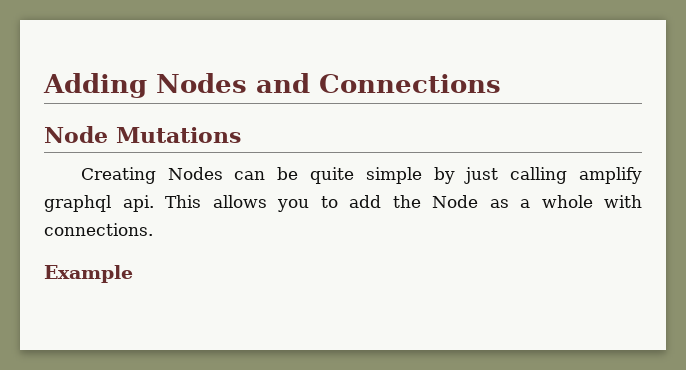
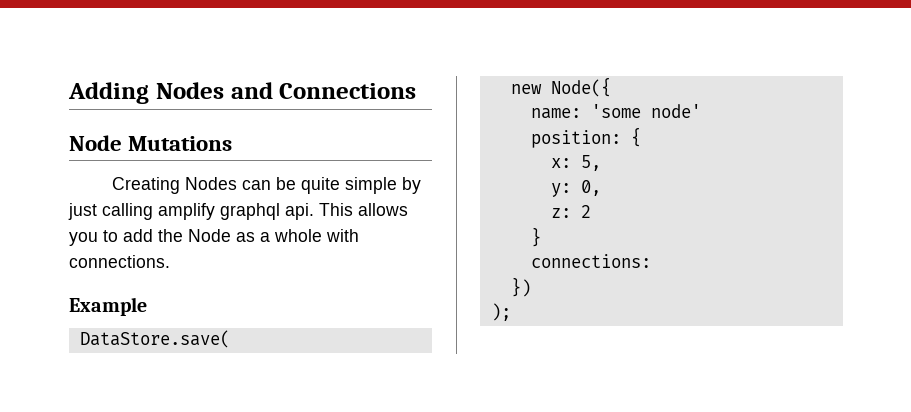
(133, 274) none -> [79,330,230,348] [510,77,611,97] [530,104,701,119] [530,127,641,148] [550,155,601,171] [550,180,601,197] [550,205,591,218] [530,227,541,247] [530,254,651,268] [510,277,531,297] [490,303,511,321] // DataStore.save( // new Node({ // name: 'some node' // position: { // x: 5, // y: 0, // z: 2 // } // connections: // }) // );

